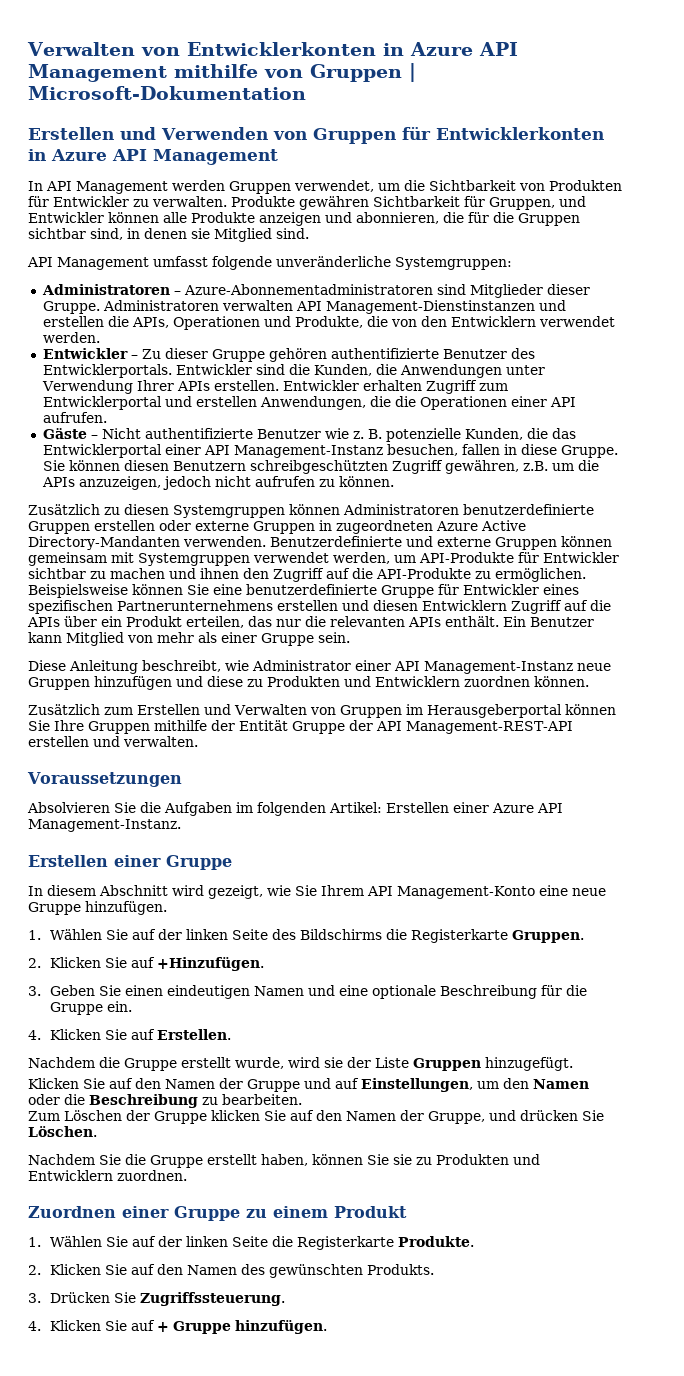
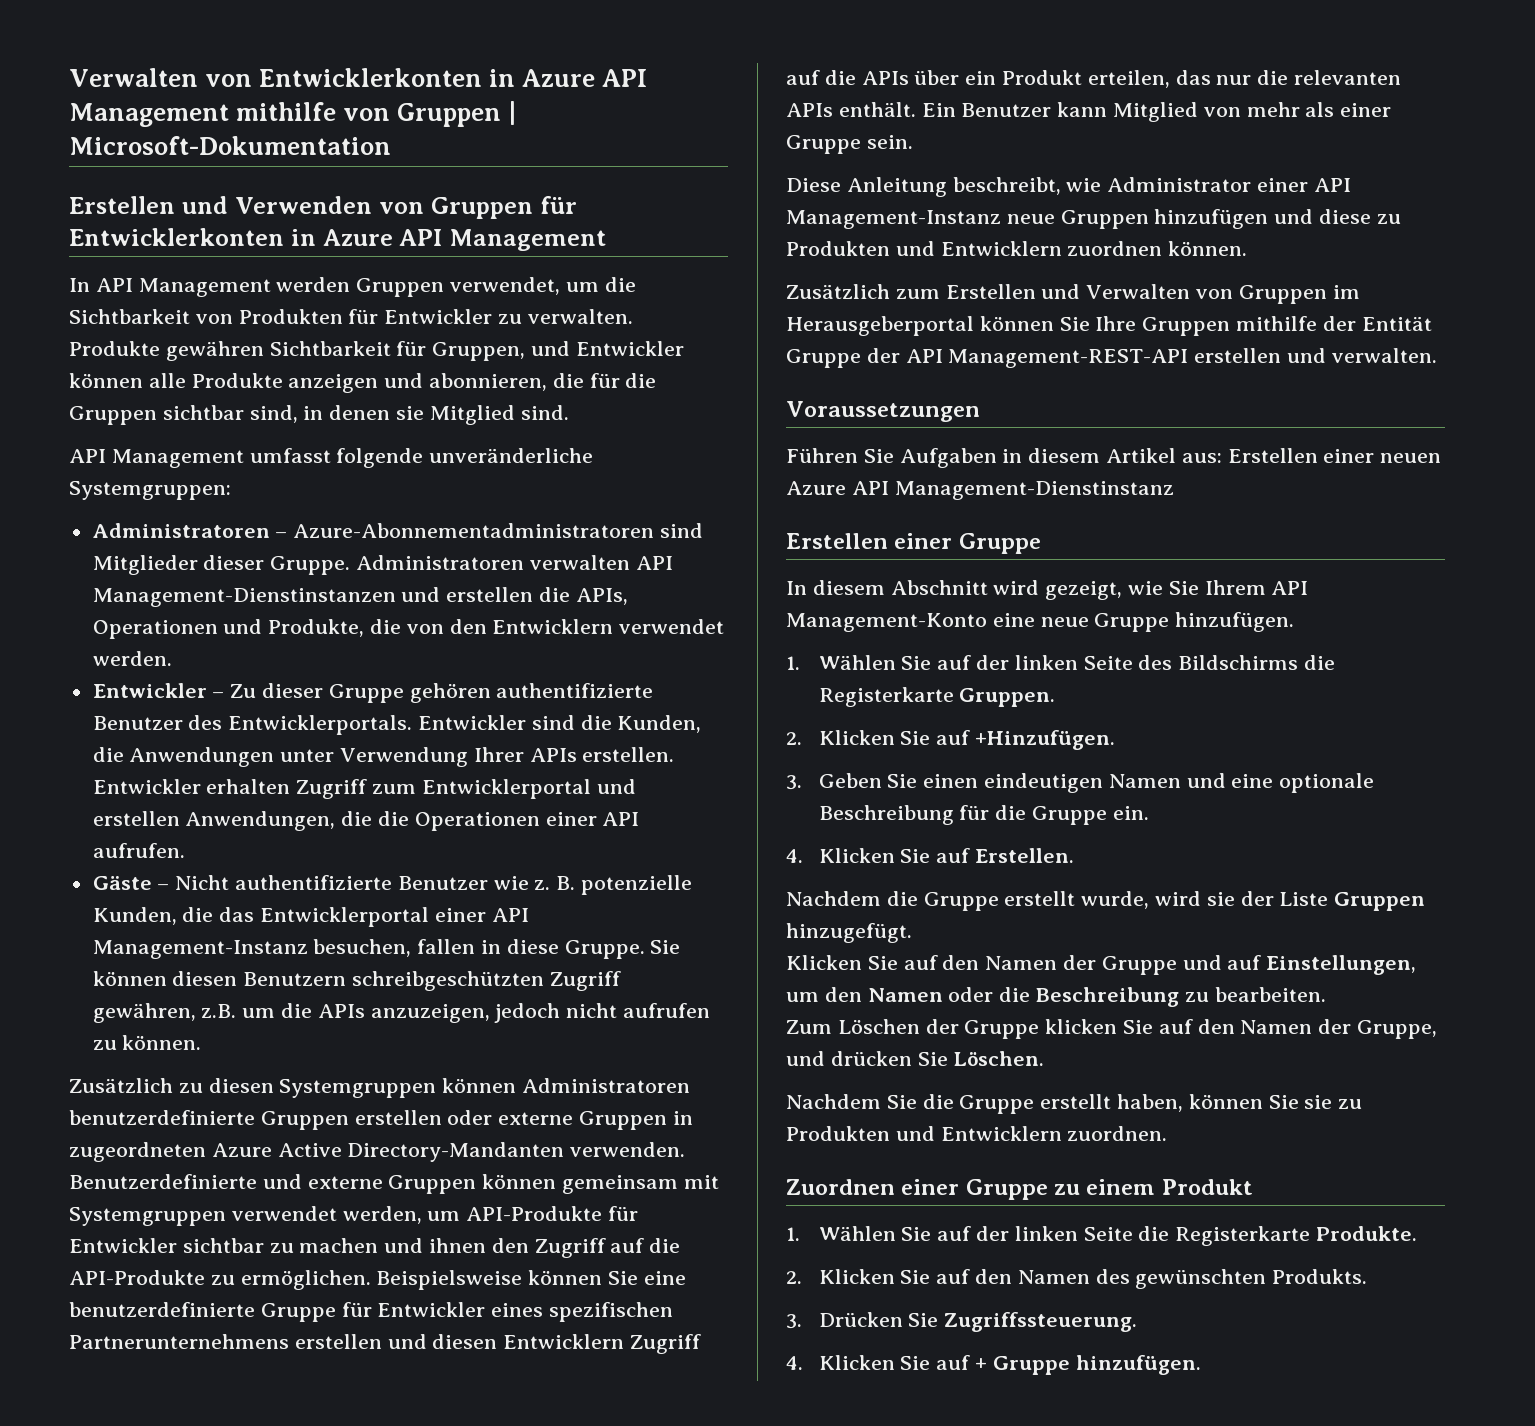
[27,802,563,816] [28,819,181,832] Absolvieren Sie die Aufgaben im folgenden Artikel: Erstellen einer Azure API Management-Instanz. -> [786,448,1442,468] [786,481,1174,500] Führen Sie Aufgaben in diesem Artikel aus: Erstellen einer neuen Azure API Management-Dienstinstanz

